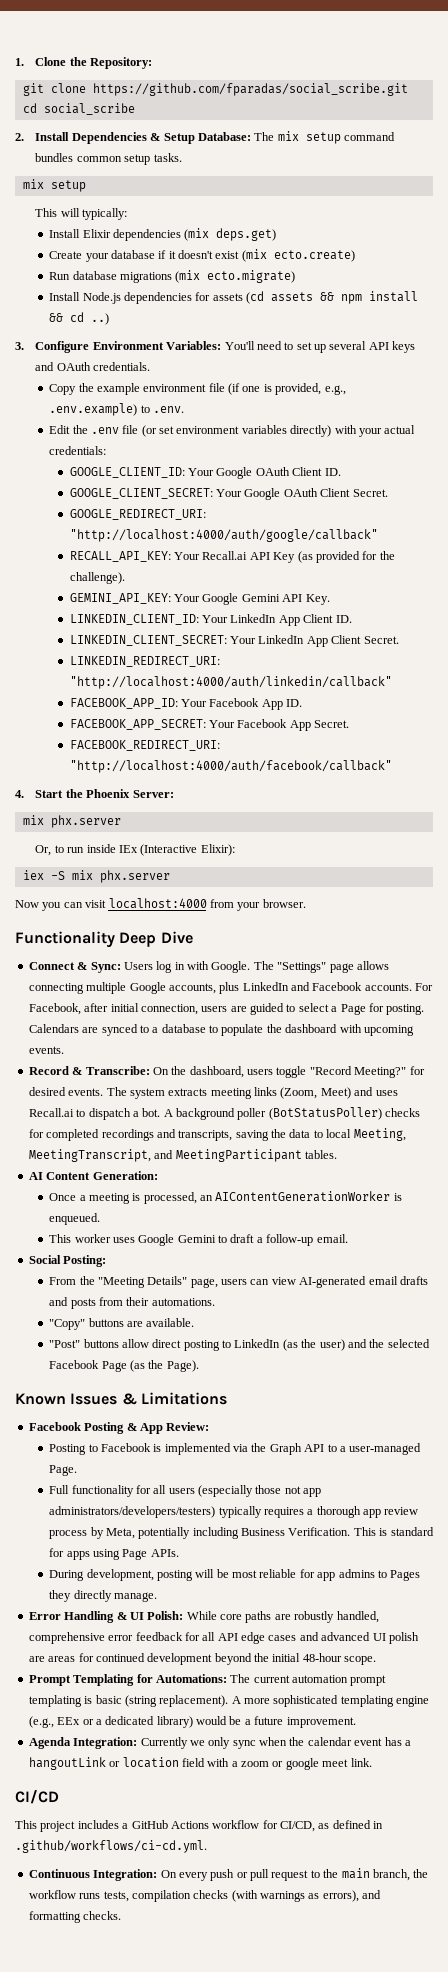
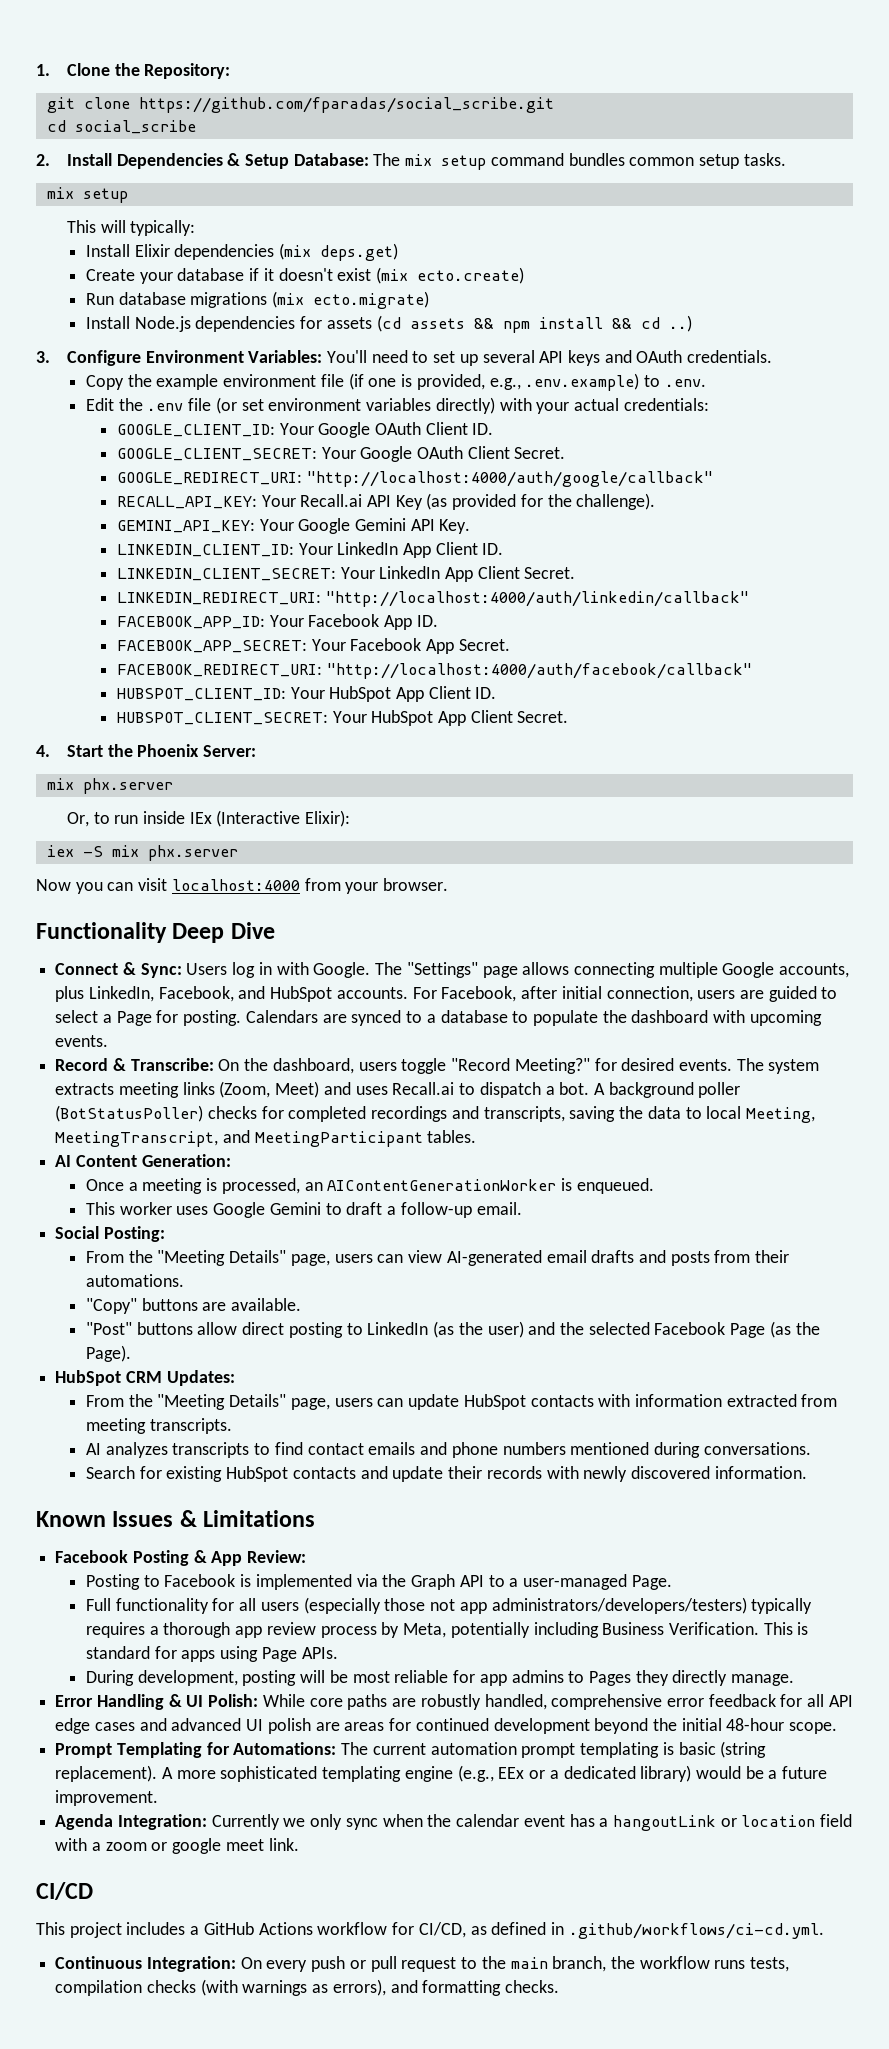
(392, 766) none -> [116,686,497,702] [116,710,569,726] // HUBSPOT_CLIENT_ID: Your HubSpot App Client ID. // HUBSPOT_CLIENT_SECRET: Your HubSpot App Client Secret.
[242,982,363,991] LinkedIn and Facebook -> [88,986,333,1002] LinkedIn, Facebook, and HubSpot
(199, 1366) none -> [55,1370,235,1386] [86,1394,838,1410] [86,1418,232,1434] [86,1442,811,1458] [86,1466,807,1482] // HubSpot CRM Updates: // From the "Meeting Details" page, users can update HubSpot contacts with information extracted from meeting transcripts. // AI analyzes transcripts to find contact emails and phone numbers mentioned during conversations. // Search for existing HubSpot contacts and update their records with newly discovered information.

